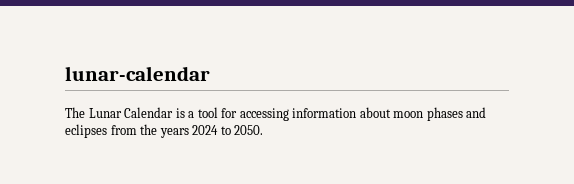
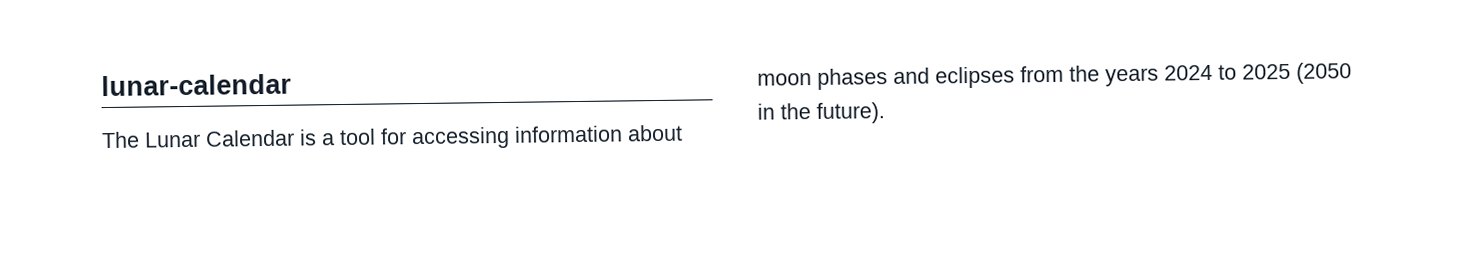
[234,125,264,135] 2050. -> [1242,62,1352,84] [757,102,885,124] 2025 (2050 in the future).

